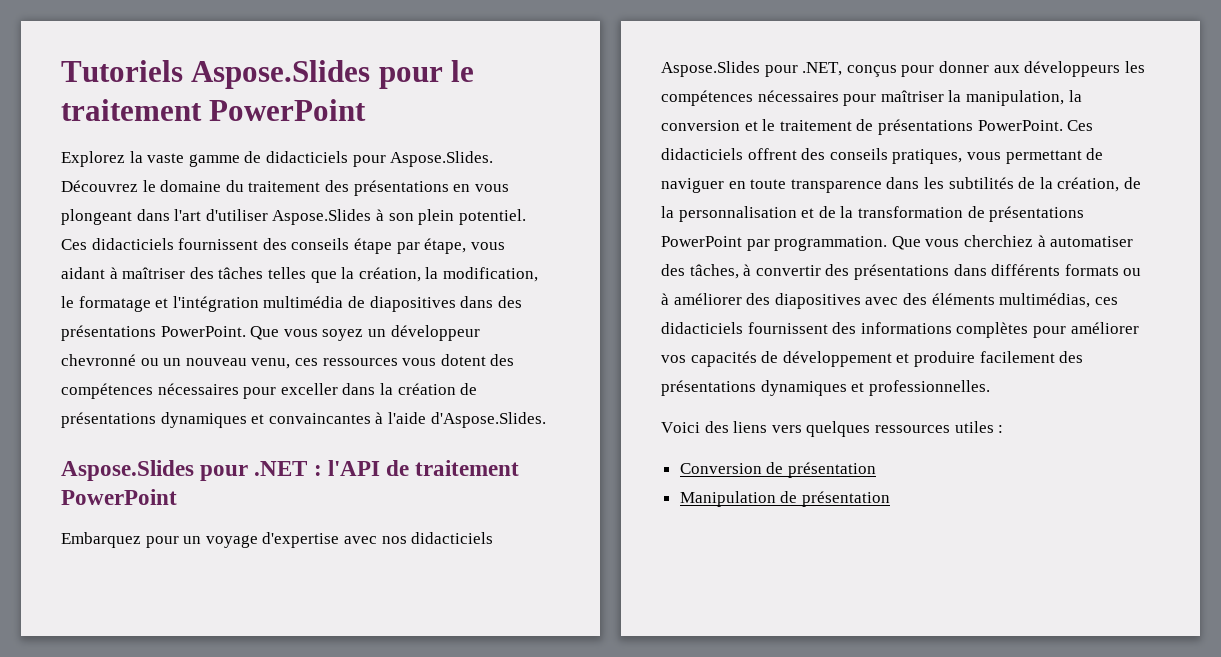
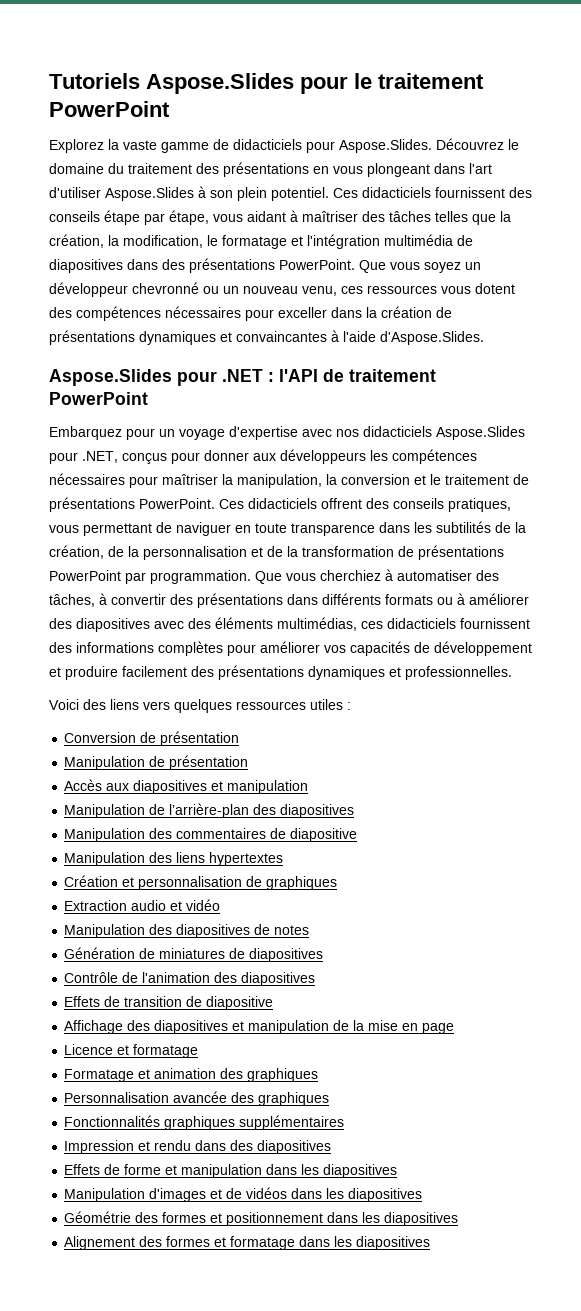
(890, 499) none -> [64,779,309,794] [64,803,355,818] [64,828,358,842] [64,852,284,866] [64,875,338,890] [64,899,221,911] [64,924,310,938] [64,947,324,962] [64,972,316,986] [64,996,274,1010] [64,1020,455,1034] [64,1044,199,1058] [64,1068,319,1082] [64,1091,330,1106] [64,1115,345,1130] [64,1140,332,1154] [64,1164,398,1178] [64,1187,423,1202] [64,1211,459,1226] [64,1236,431,1250] // Accès aux diapositives et manipulation // Manipulation de l’arrière-plan des diapositives // Manipulation des commentaires de diapositive // Manipulation des liens hypertextes // Création et personnalisation de graphiques // Extraction audio et vidéo // Manipulation des diapositives de notes // Génération de miniatures de diapositives // Contrôle de l'animation des diapositives // Effets de transition de diapositive // Affichage des diapositives et manipulation de la mise en page // Licence et formatage // Formatage et animation des graphiques // Personnalisation avancée des graphiques // Fonctionnalités graphiques supplémentaires // Impression et rendu dans des diapositives // Effets de forme et manipulation dans les diapositives // Manipulation d'images et de vidéos dans les diapositives // Géométrie des formes et positionnement dans les diapositives // Alignement des formes et formatage dans les diapositives

